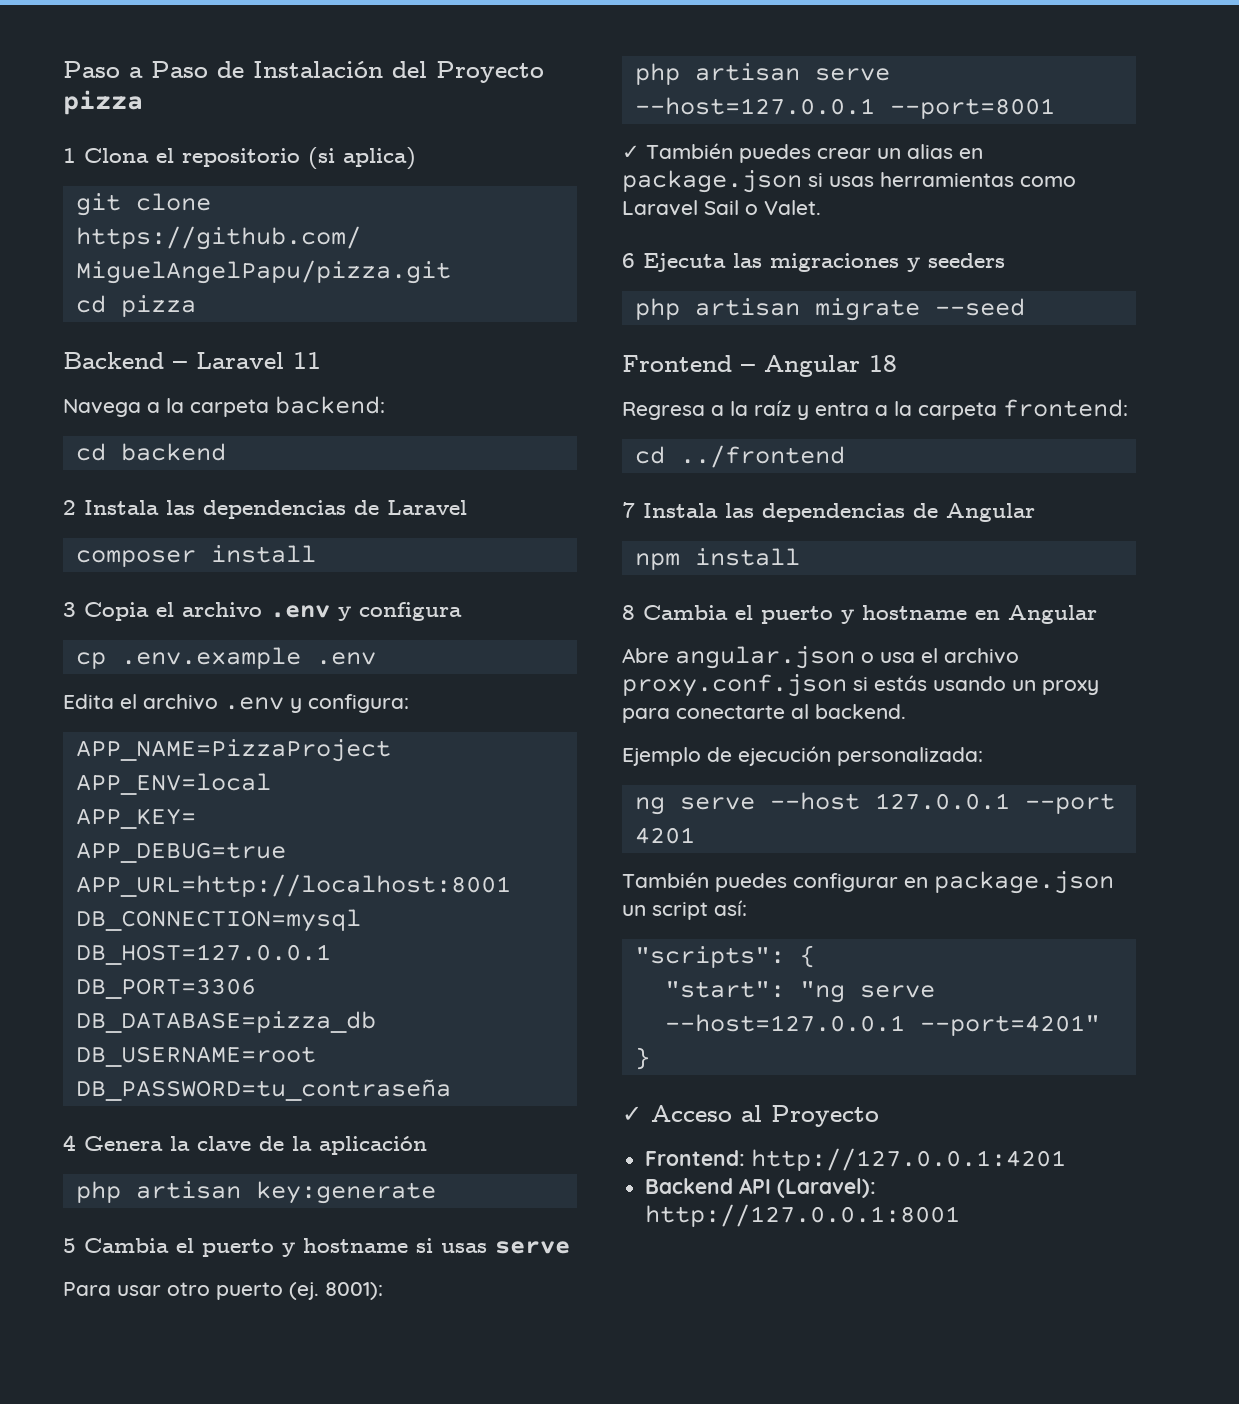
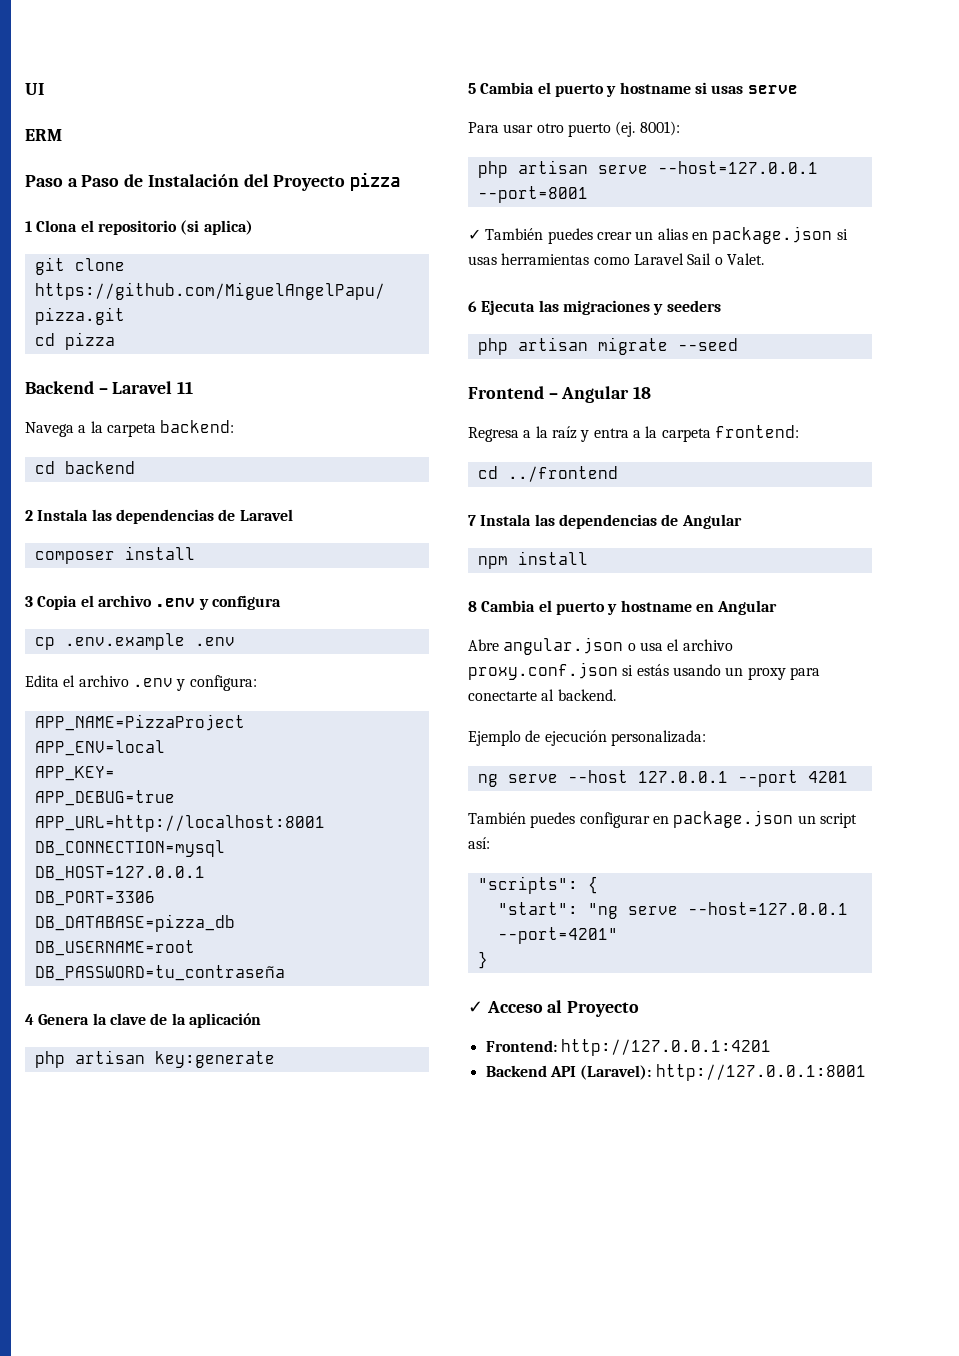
(63, 69) none -> [25,83,44,95] [25,129,62,141] UI // ERM //

